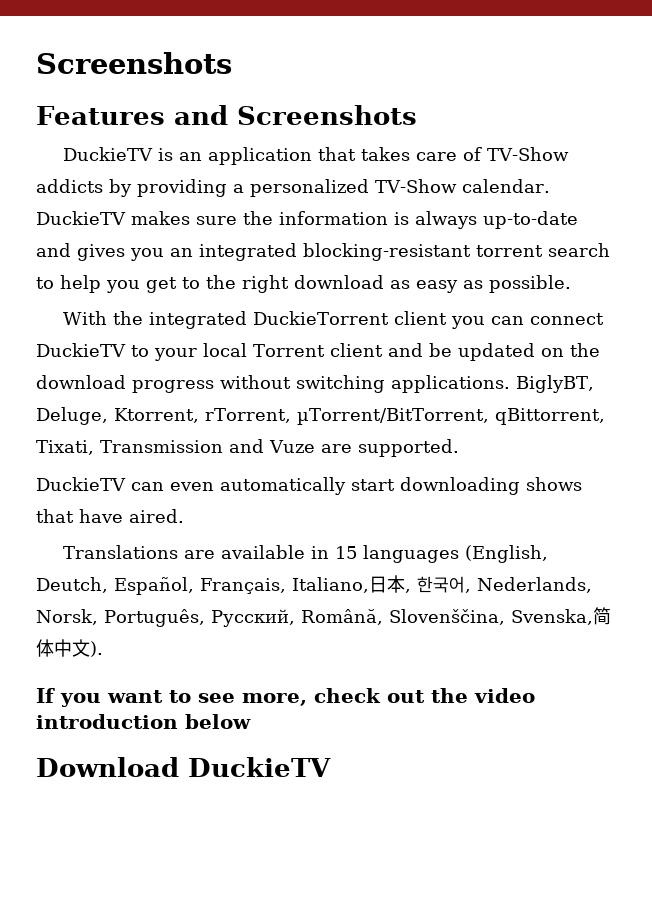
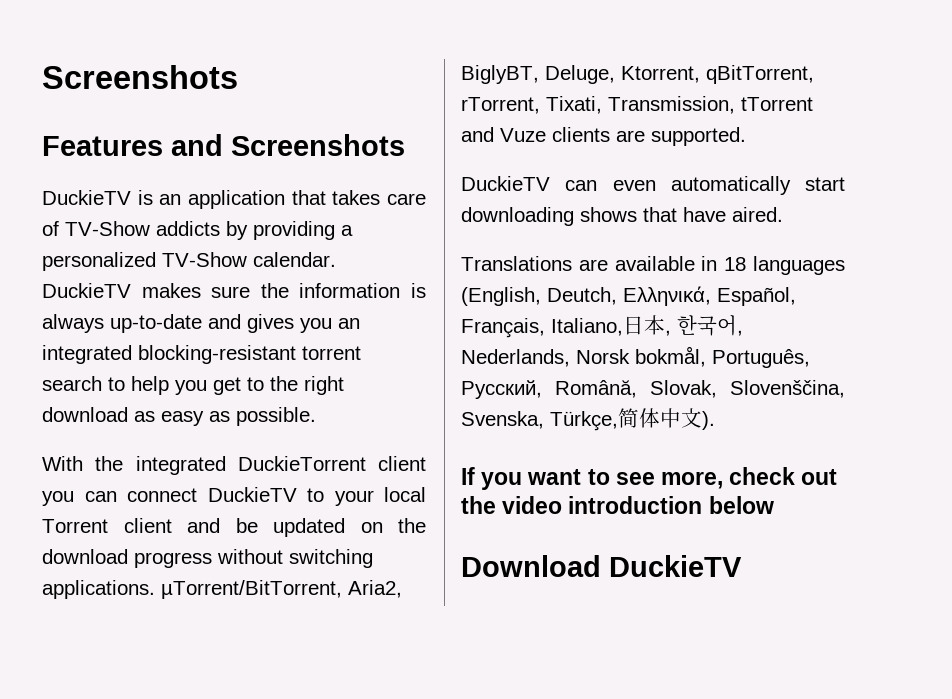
(510, 384) none -> [161,580,402,599] µTorrent/BitTorrent, Aria2,
[205,408,605,425] [36,440,223,455] rTorrent, µTorrent/BitTorrent, qBittorrent, Tixati, Transmission -> [706,65,814,84] [461,96,813,114] qBitTorrent, rTorrent, Tixati, Transmission, tTorrent
(315, 446) none -> [552,127,610,142] clients
[334,546,357,559] 15 -> [724,257,747,271] 18
(108, 585) none -> [623,286,711,306] Ελληνικά,
[36,609,98,625] Norsk, -> [576,346,706,367] Norsk bokmål,
(383, 617) none -> [650,380,717,398] Slovak,
(593, 617) none -> [550,411,618,431] Türkçe,

